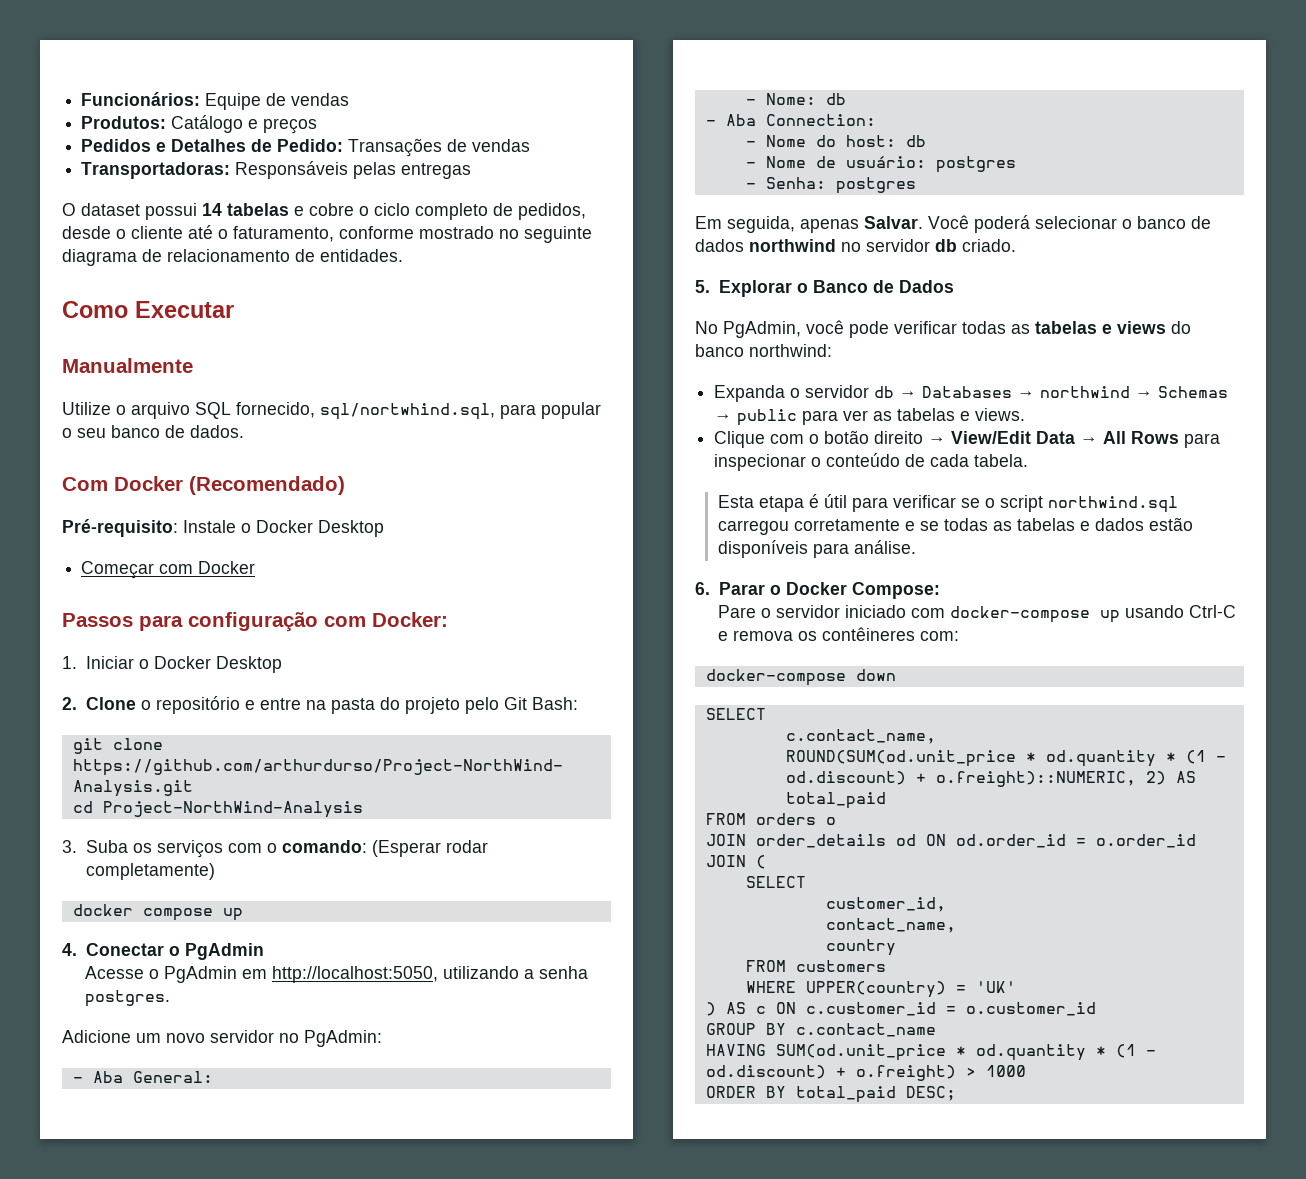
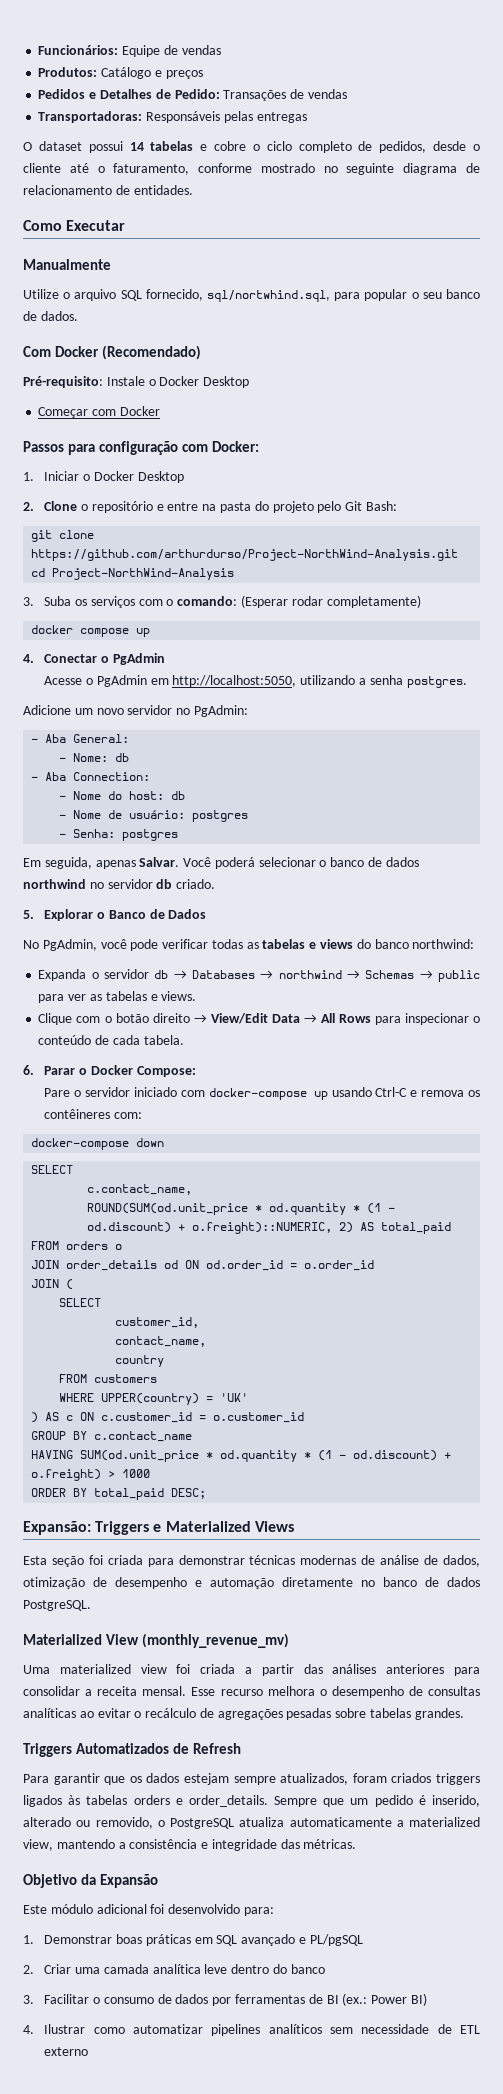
[717,494,1178,513] [717,517,1193,535] [717,540,916,558] // Esta etapa é útil para verificar se o script northwind.sql carregou corretamente e se todas as tabelas e dados estão disponíveis para análise. -> (184, 1040) none
(956, 1093) none -> [23,1521,294,1535] [23,1555,480,1567] [23,1577,480,1589] [23,1600,91,1611] [23,1633,289,1648] [23,1664,481,1676] [23,1686,481,1698] [23,1708,464,1720] [23,1743,241,1757] [23,1773,481,1785] [23,1795,481,1807] [23,1817,480,1829] [23,1839,357,1851] [23,1874,158,1888] [23,1904,274,1916] [23,1934,363,1946] [23,1964,325,1974] [23,1993,427,2006] [23,2024,481,2036] [44,2047,89,2056] // Expansão: Triggers e Materialized Views // Esta seção foi criada para demonstrar técnicas modernas de análise de dados, otimização de desempenho e automação diretamente no banco de dados PostgreSQL. // Materialized View (monthly_revenue_mv) // Uma materialized view foi criada a partir das análises anteriores para consolidar a receita mensal. Esse recurso melhora o desempenho de consultas analíticas ao evitar o recálculo de agregações pesadas sobre tabelas grandes. // Triggers Automatizados de Refresh // Para garantir que os dados estejam sempre atualizados, foram criados triggers ligados às tabelas orders e order_details. Sempre que um pedido é inserido, alterado ou removido, o PostgreSQL atualiza automaticamente a materialized view, mantendo a consistência e integridade das métricas. // Objetivo da Expansão // Este módulo adicional foi desenvolvido para: // 1. Demonstrar boas práticas em SQL avançado e PL/pgSQL // 2. Criar uma camada analítica leve dentro do banco // 3. Facilitar o consumo de dados por ferramentas de BI (ex.: Power BI) // 4. Ilustrar como automatizar pipelines analíticos sem necessidade de ETL externo

